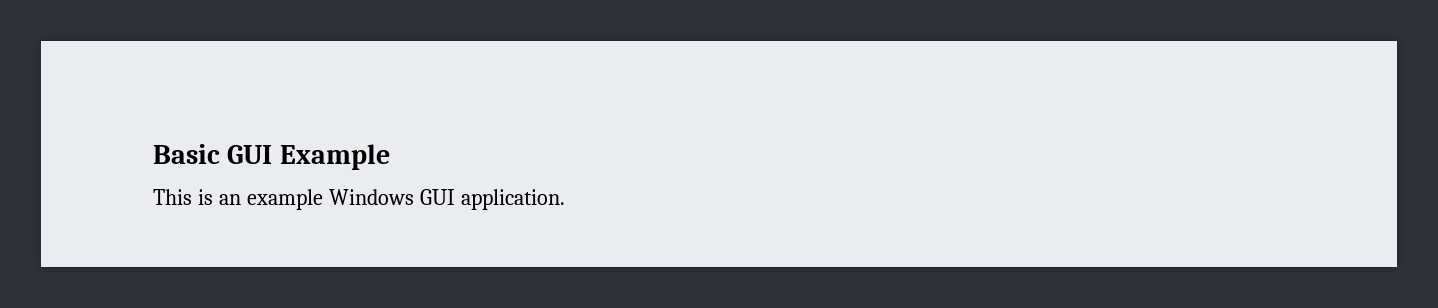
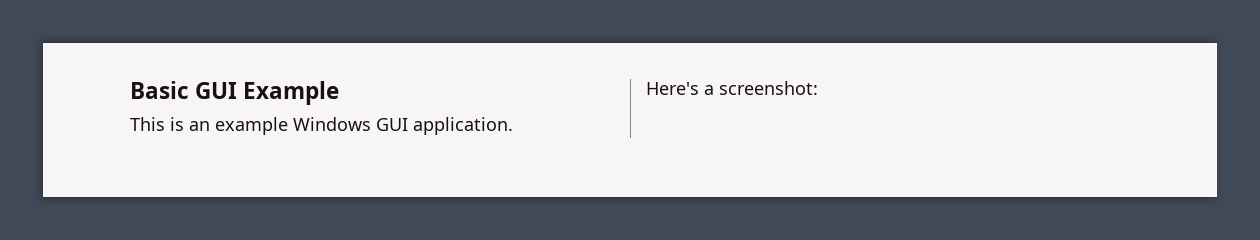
(565, 199) none -> [646,81,818,95] // Here's a screenshot:

